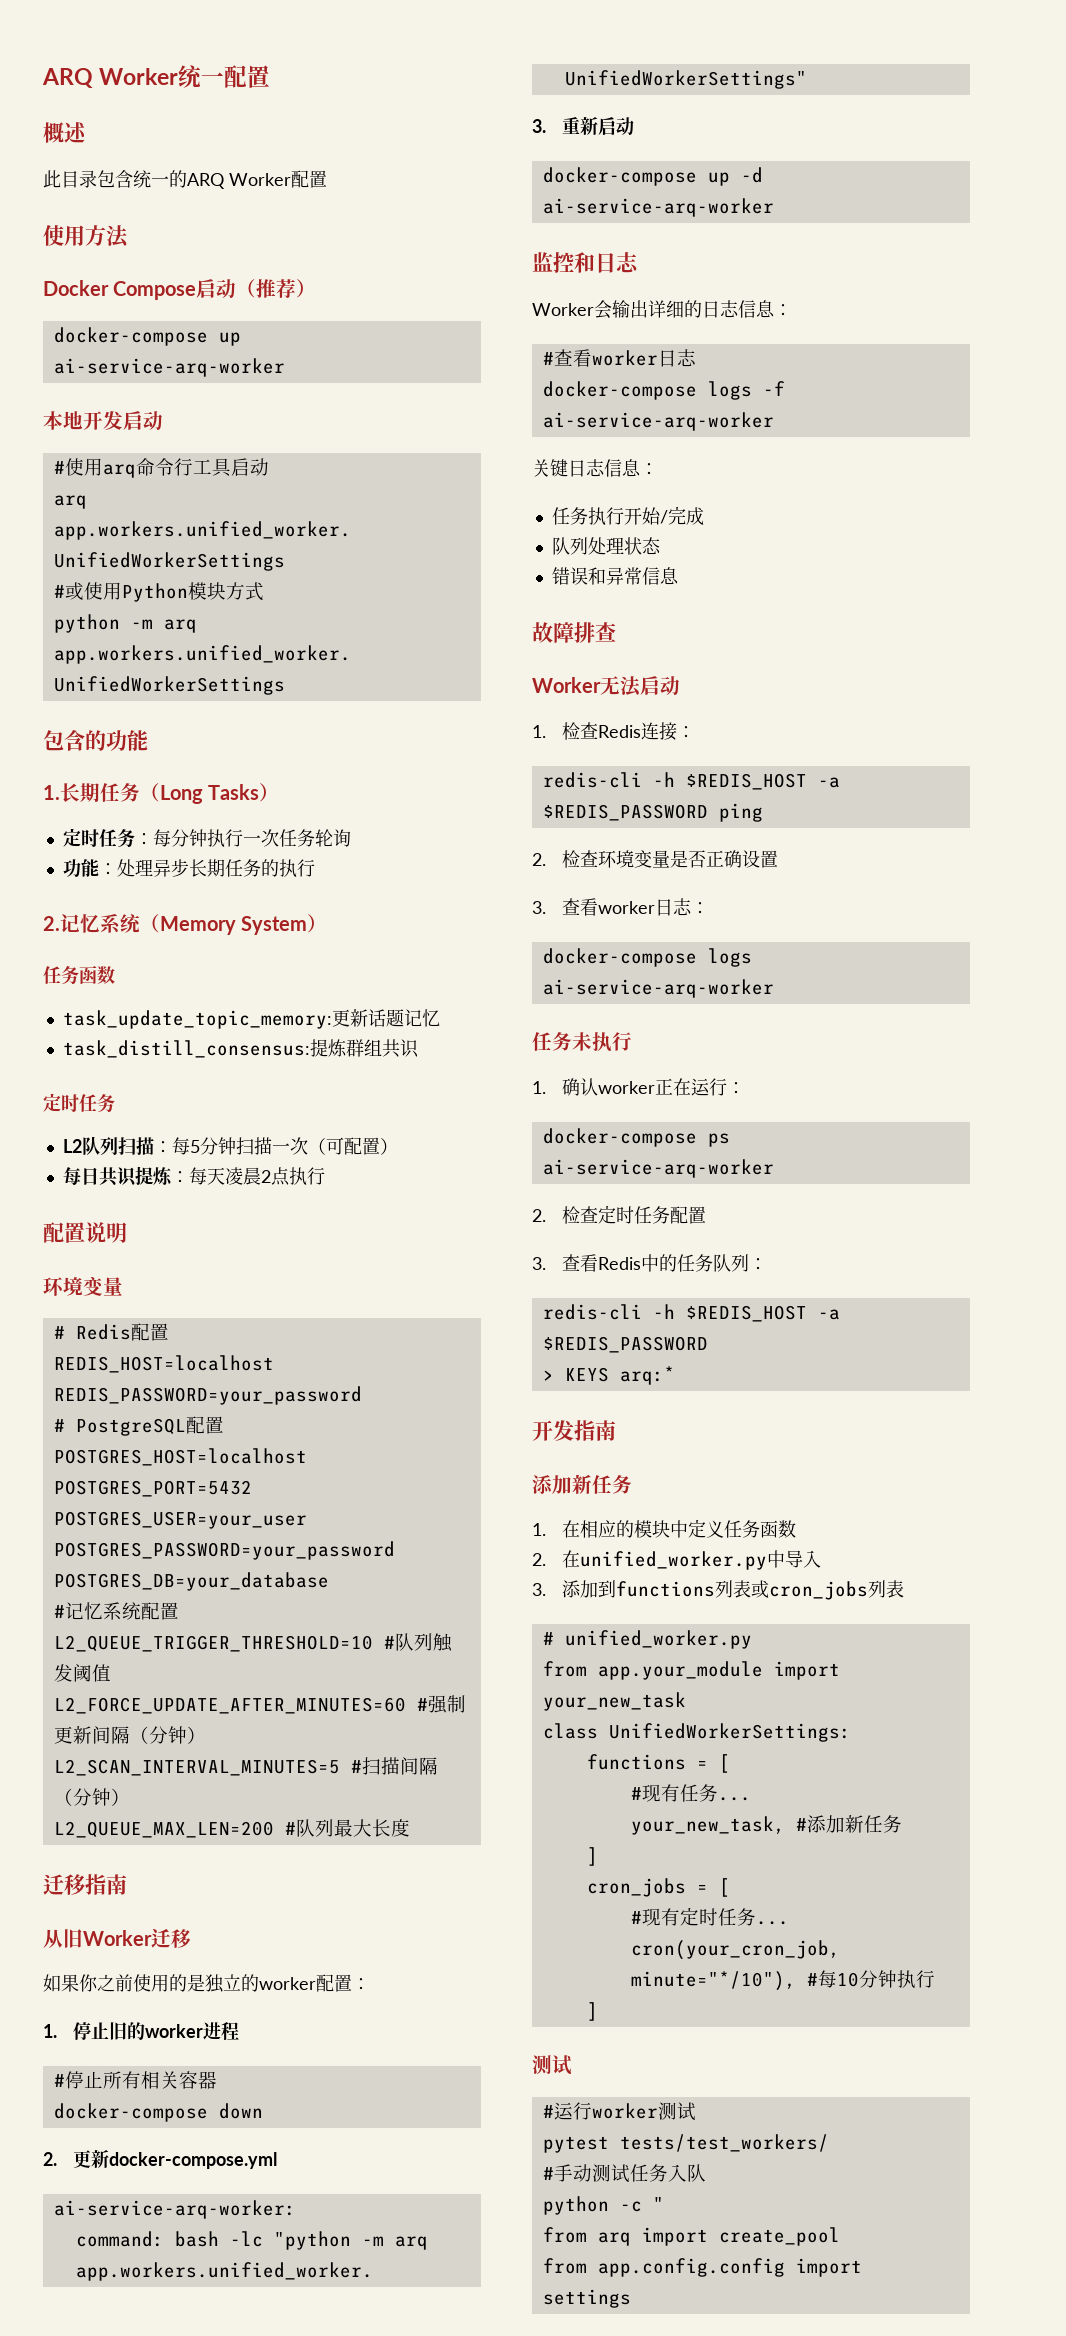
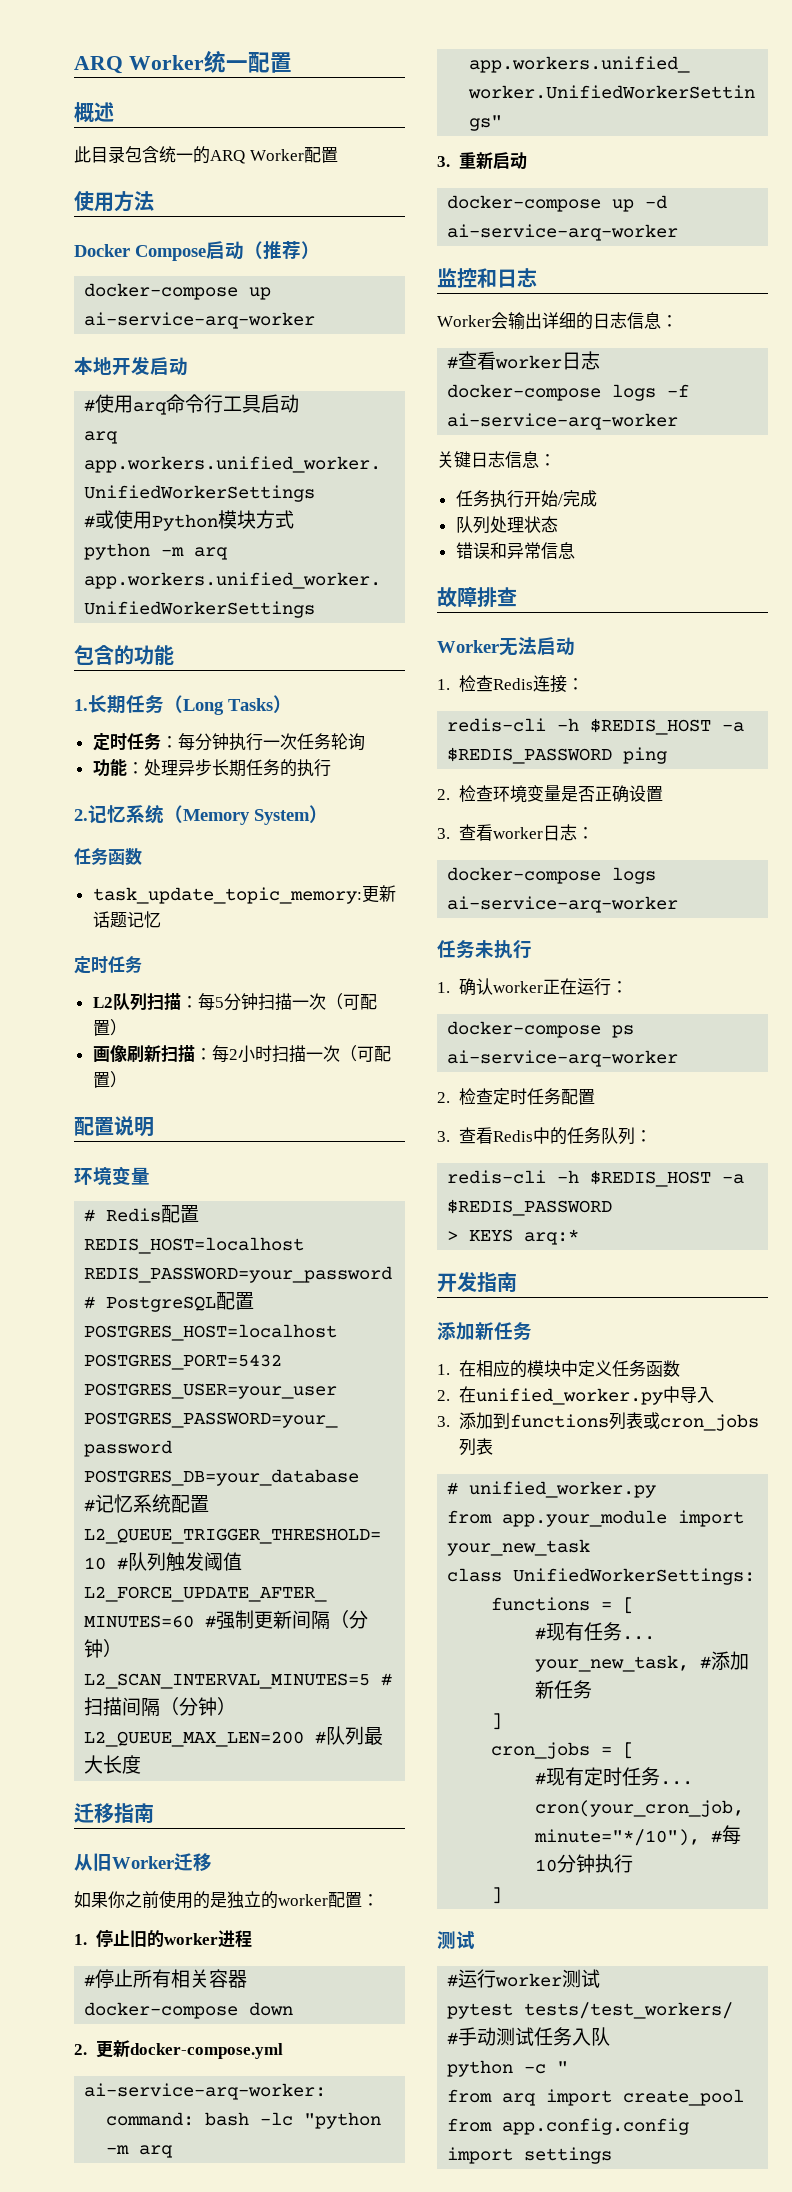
[62,1039,419,1058] // task_distill_consensus:提炼群组共识 -> (161, 919) none
[62,1166,325,1187] 每日共识提炼：每天凌晨2点执行 -> [92,1045,391,1063] [92,1071,127,1088] 画像刷新扫描：每2小时扫描一次（可配置）

